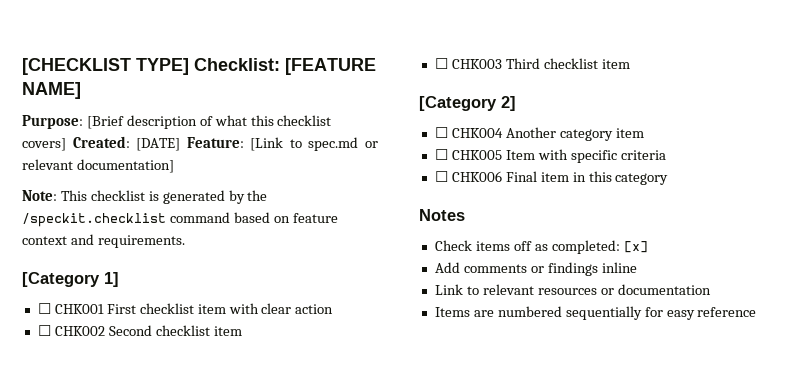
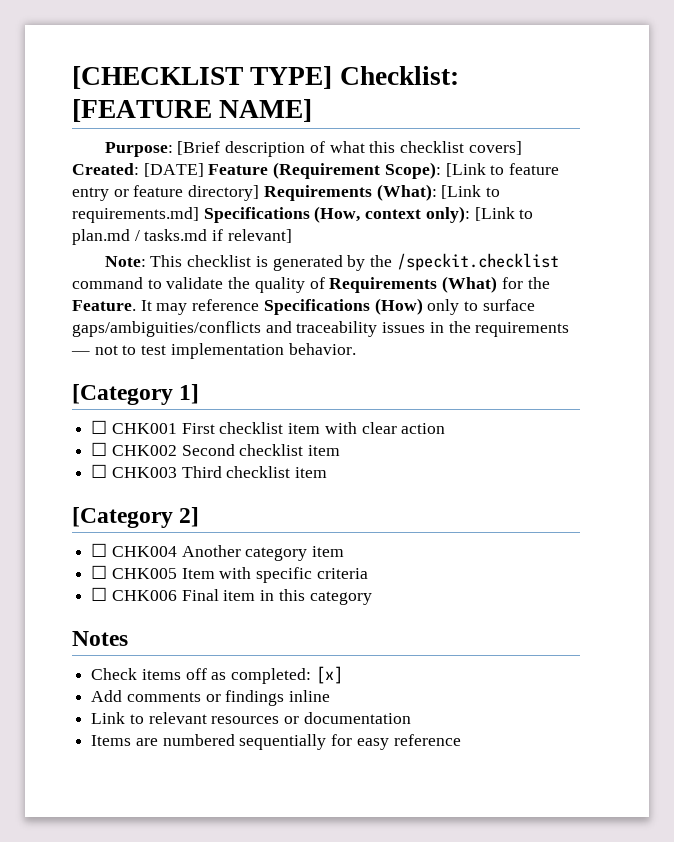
[186,137,378,151] [22,159,174,173] Feature: [Link to spec.md or relevant documentation] -> [208,162,560,179] [72,184,501,201] [72,206,534,223] [72,229,292,245] Feature (Requirement Scope): [Link to feature entry or feature directory] Requirements (What): [Link to requirements.md] Specifications (How, context only): [Link to plan.md / tasks.md if relevant]
[233,212,338,223] [22,234,185,248] based on feature context and requirements. -> [147,276,550,293] [72,298,535,315] [72,321,570,337] [71,343,356,359] to validate the quality of Requirements (What) for the Feature. It may reference Specifications (How) only to surface gaps/ambiguities/conflicts and traceability issues in the requirements — not to test implementation behavior.

